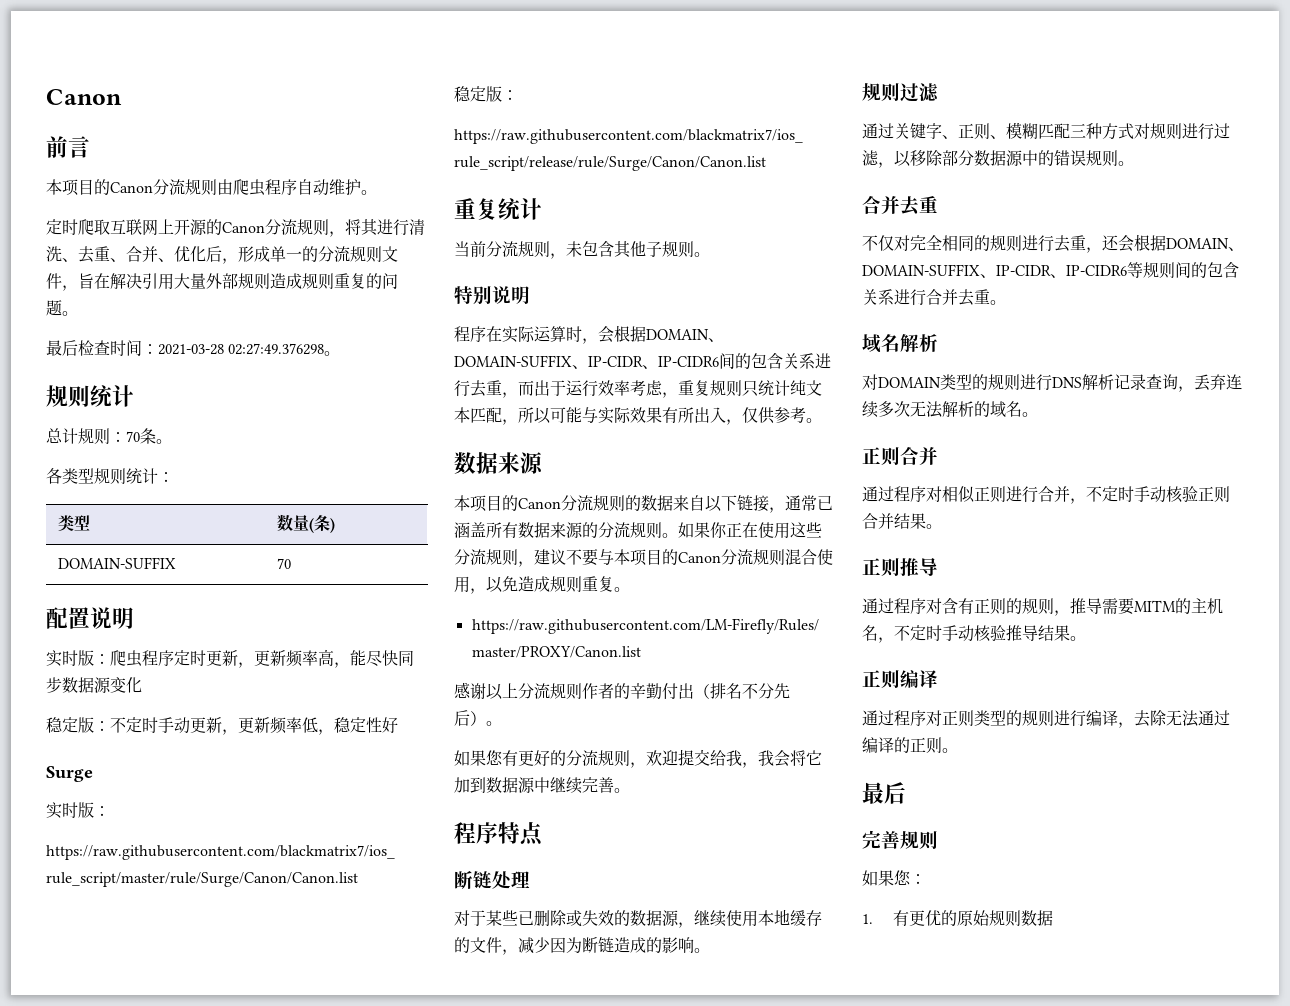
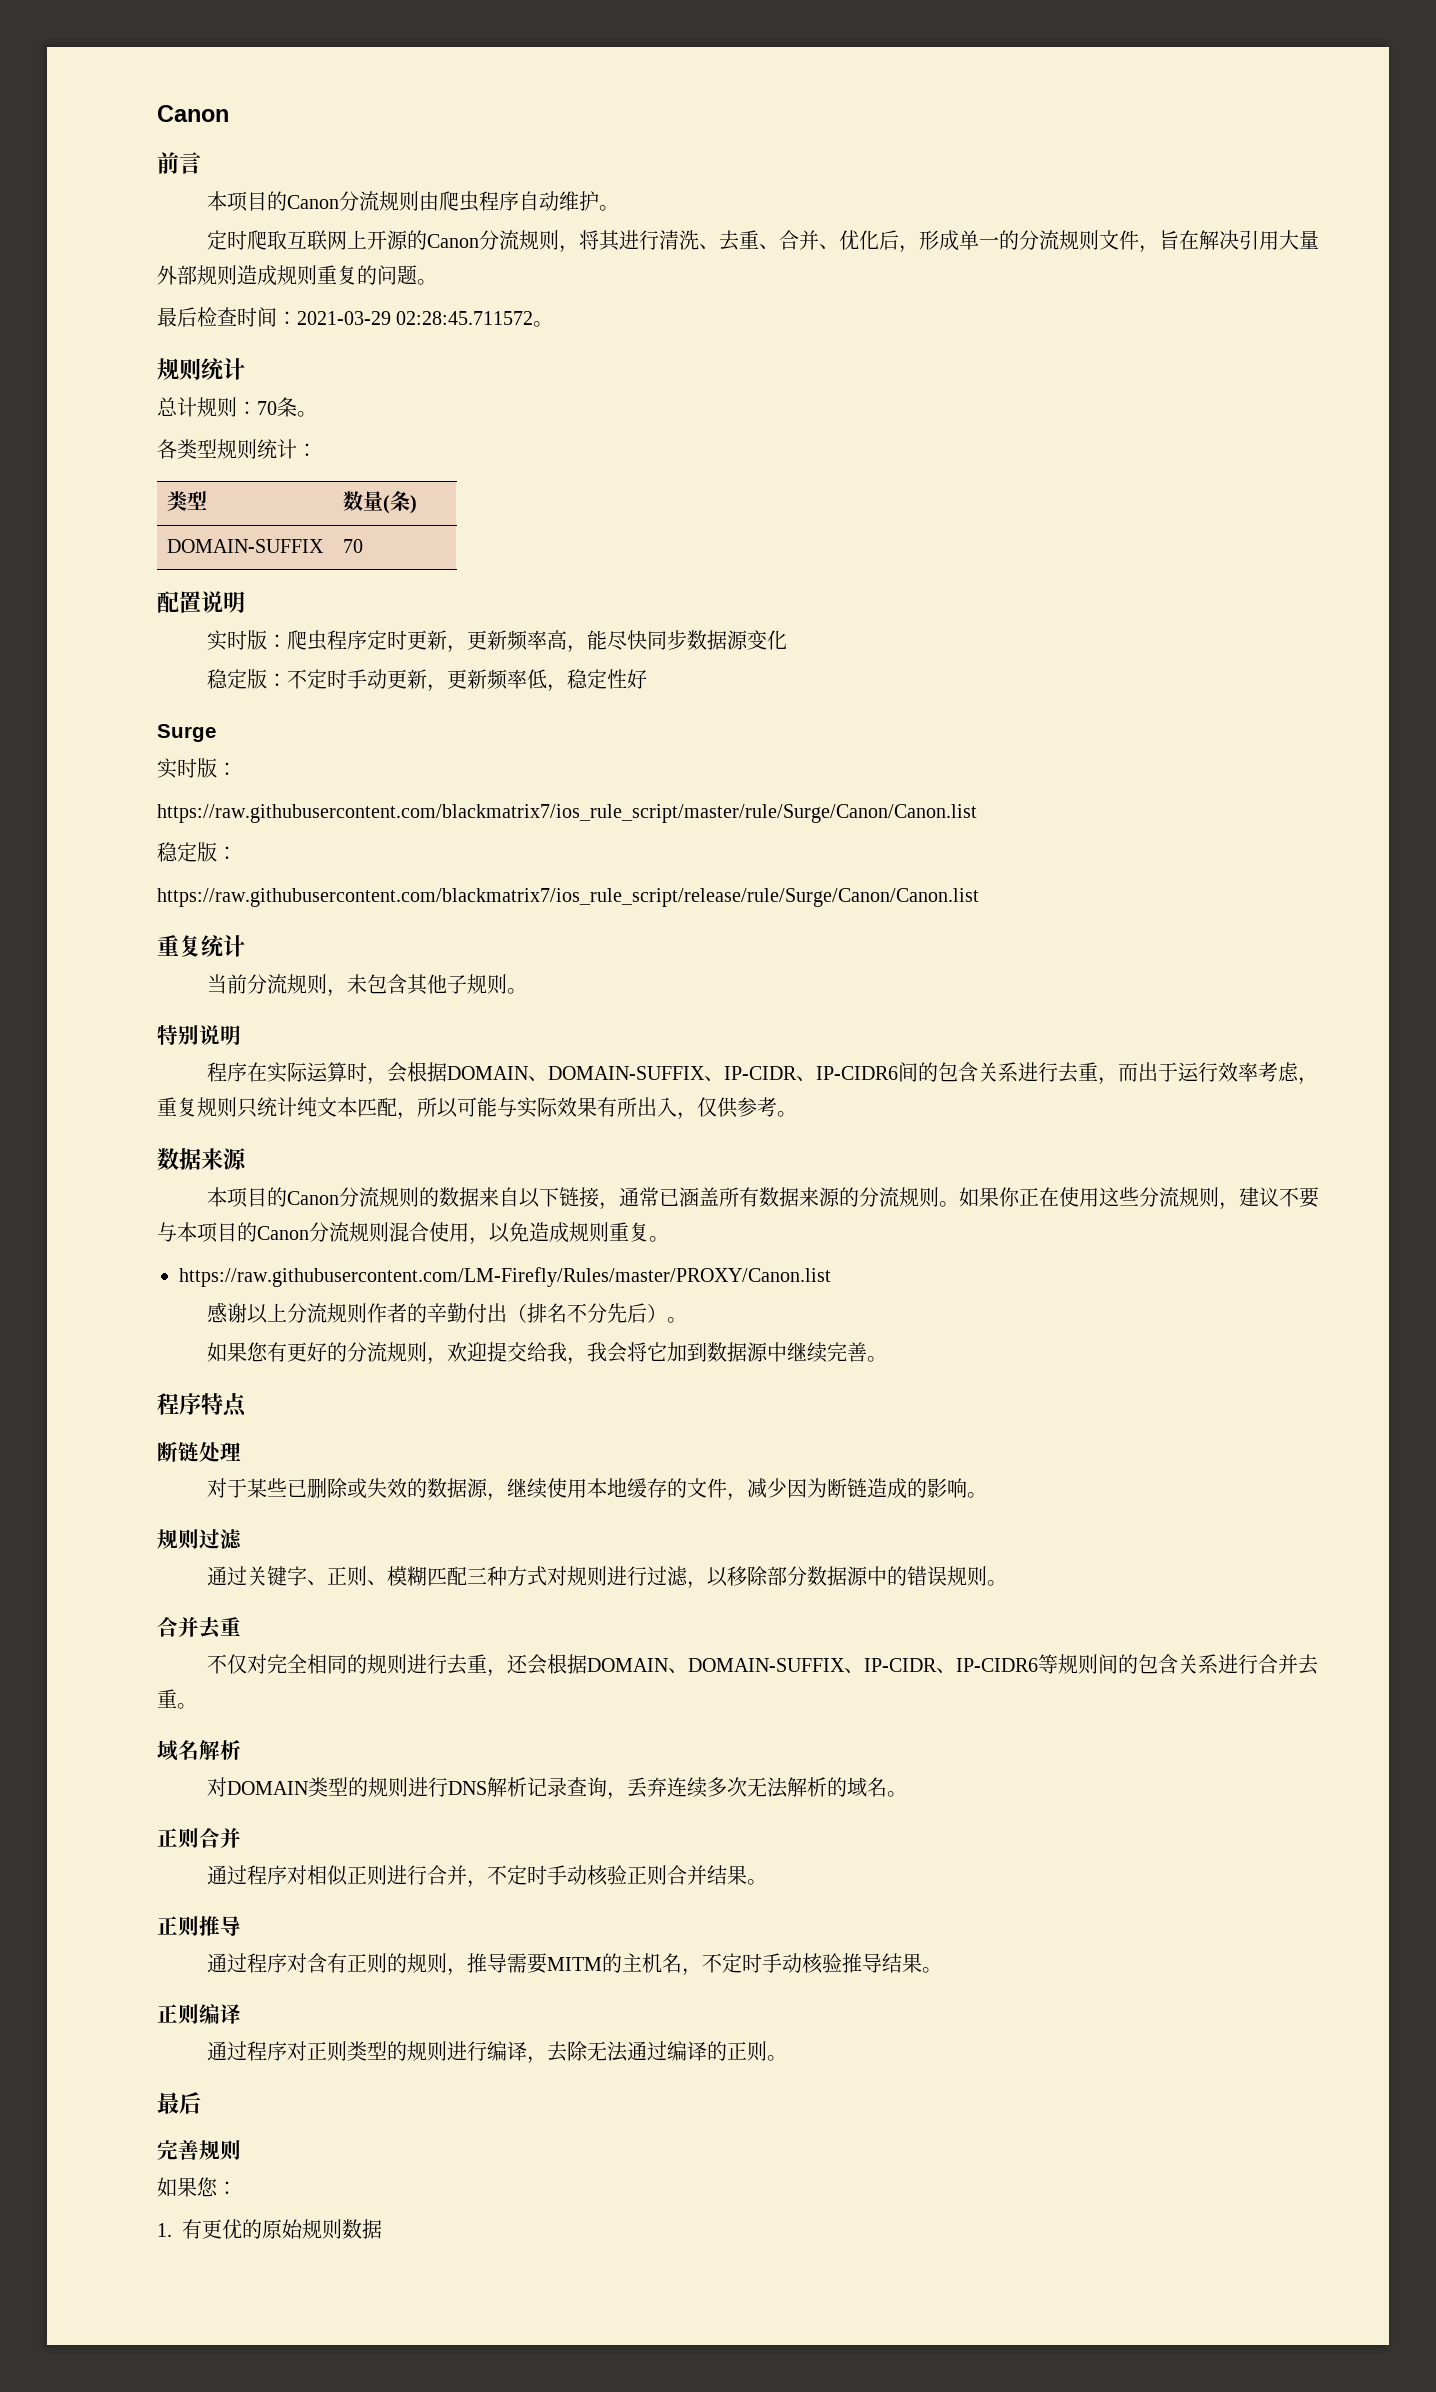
[158,343,325,355] 2021-03-28 02:27:49.376298 -> [297,311,534,325] 2021-03-29 02:28:45.711572

